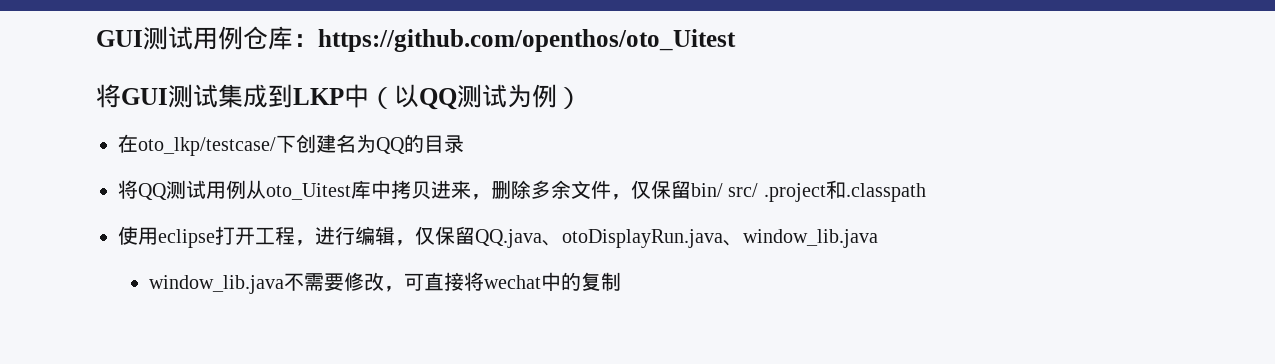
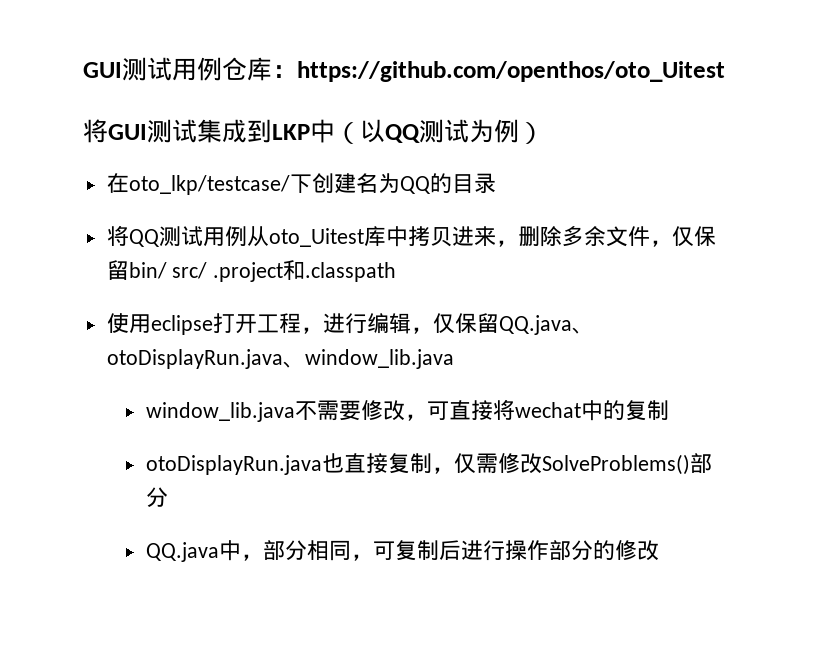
(622, 281) none -> [145,453,712,475] [145,487,168,507] [145,540,659,562] // otoDisplayRun.java也直接复制，仅需修改SolveProblems()部分 // QQ.java中，部分相同，可复制后进行操作部分的修改

